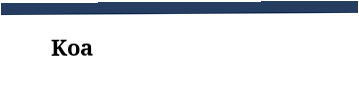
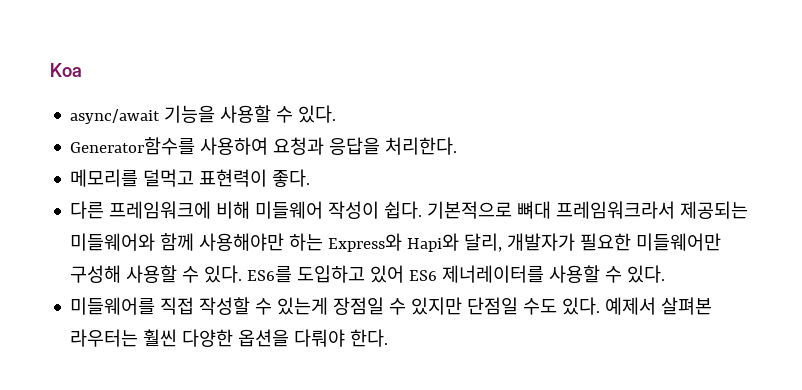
(94, 47) none -> [70,105,337,124] [70,137,458,155] [70,169,311,187] [70,201,749,219] [70,233,722,252] [70,265,666,283] [70,297,713,315] [70,329,389,347] // async/await 기능을 사용할 수 있다. // Generator함수를 사용하여 요청과 응답을 처리한다. // 메모리를 덜먹고 표현력이 좋다. // 다른 프레임워크에 비해 미들웨어 작성이 쉽다. 기본적으로 뼈대 프레임워크라서 제공되는 미들웨어와 함께 사용해야만 하는 Express와 Hapi와 달리, 개발자가 필요한 미들웨어만 구성해 사용할 수 있다. ES6를 도입하고 있어 ES6 제너레이터를 사용할 수 있다. // 미들웨어를 직접 작성할 수 있는게 장점일 수 있지만 단점일 수도 있다. 예제서 살펴본 라우터는 훨씬 다양한 옵션을 다뤄야 한다.

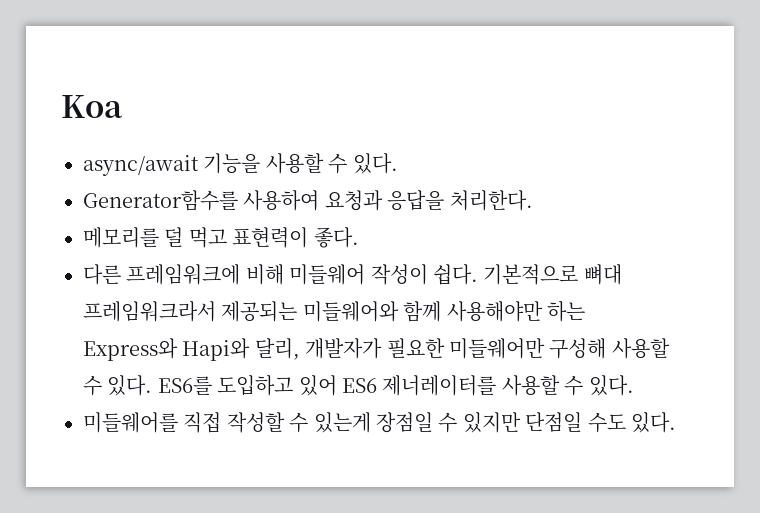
[143,169,195,187] 덜먹고 -> [164,227,227,248] 덜 먹고
[605,297,713,315] [70,329,389,347] 예제서 살펴본 라우터는 훨씬 다양한 옵션을 다뤄야 한다. -> (676, 422) none

